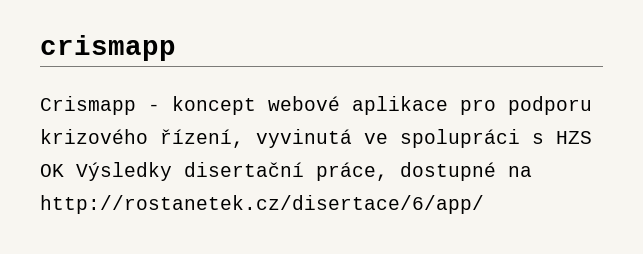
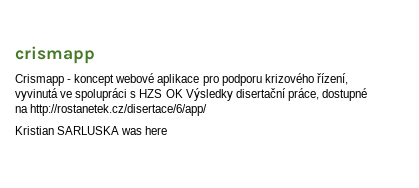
(484, 204) none -> [15,126,168,135] // Kristian SARLUSKA was here

